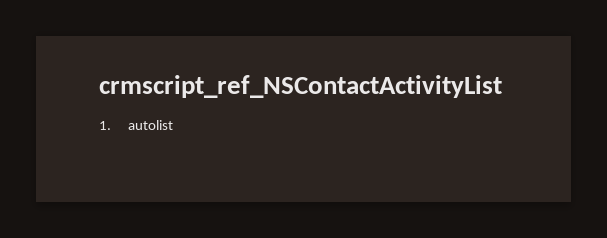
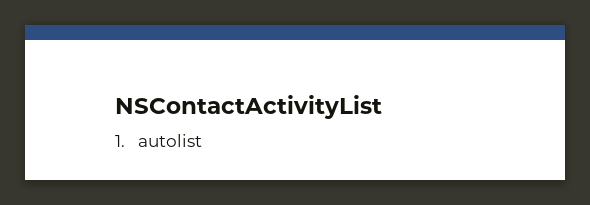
[99,75,502,98] crmscript_ref_NSContactActivityList -> [115,95,382,119] NSContactActivityList

